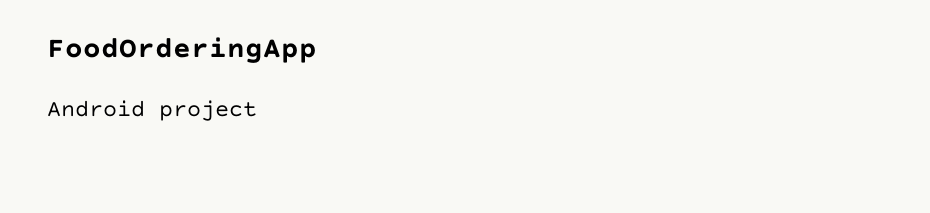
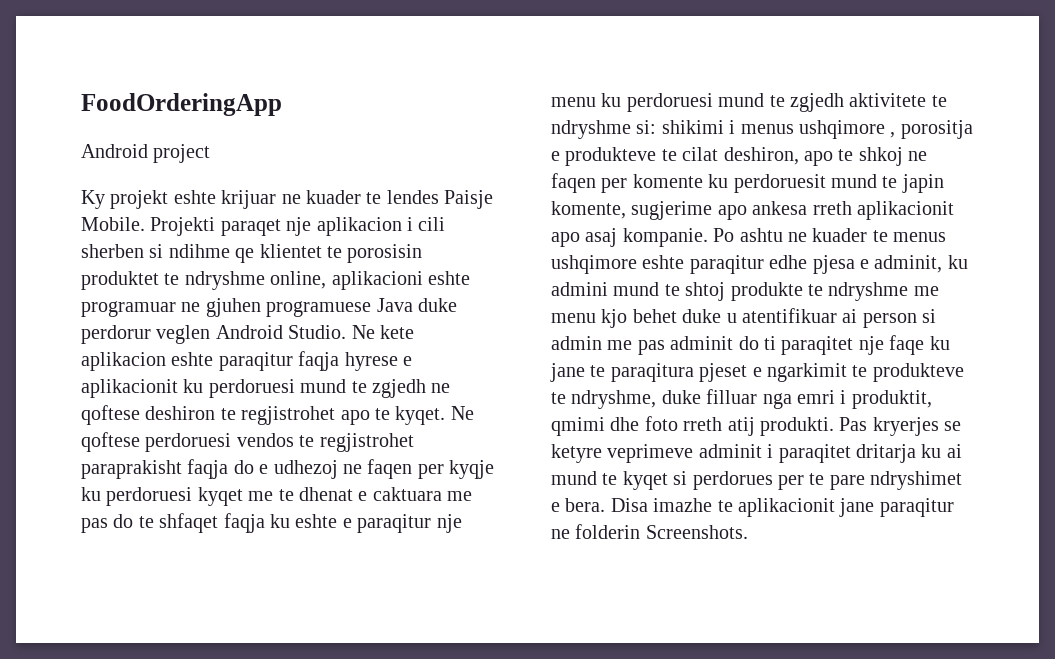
(257, 110) none -> [81,190,494,209] [81,217,446,236] [81,244,423,263] [81,271,470,290] [81,298,457,317] [81,325,414,344] [81,351,412,371] [81,379,451,398] [81,405,474,425] [81,432,414,452] [81,459,495,479] [81,487,473,506] [81,513,462,533] [551,93,947,112] [551,120,973,139] [551,147,928,166] [551,173,944,193] [551,201,954,220] [551,228,947,247] [551,255,968,274] [551,282,939,301] [551,308,937,328] [551,335,950,355] [550,363,964,382] [551,389,932,409] [551,416,962,436] [551,444,962,463] [551,471,963,490] [551,498,954,517] [551,524,748,539] // Ky projekt eshte krijuar ne kuader te lendes Paisje Mobile. Projekti paraqet nje aplikacion i cili sherben si ndihme qe klientet te porosisin produktet te ndryshme online, aplikacioni eshte programuar ne gjuhen programuese Java duke perdorur veglen Android Studio. Ne kete aplikacion eshte paraqitur faqja hyrese e aplikacionit ku perdoruesi mund te zgjedh ne qoftese deshiron te regjistrohet apo te kyqet. Ne qoftese perdoruesi vendos te regjistrohet paraprakisht faqja do e udhezoj ne faqen per kyqje ku perdoruesi kyqet me te dhenat e caktuara me pas do te shfaqet faqja ku eshte e paraqitur nje menu ku perdoruesi mund te zgjedh aktivitete te ndryshme si: shikimi i menus ushqimore , porositja e produkteve te cilat deshiron, apo te shkoj ne faqen per komente ku perdoruesit mund te japin komente, sugjerime apo ankesa rreth aplikacionit apo asaj kompanie. Po ashtu ne kuader te menus ushqimore eshte paraqitur edhe pjesa e adminit, ku admini mund te shtoj produkte te ndryshme me menu kjo behet duke u atentifikuar ai person si admin me pas adminit do ti paraqitet nje faqe ku jane te paraqitura pjeset e ngarkimit te produkteve te ndryshme, duke filluar nga emri i produktit, qmimi dhe foto rreth atij produkti. Pas kryerjes se ketyre veprimeve adminit i paraqitet dritarja ku ai mund te kyqet si perdorues per te pare ndryshimet e bera. Disa imazhe te aplikacionit jane paraqitur ne folderin Screenshots.

